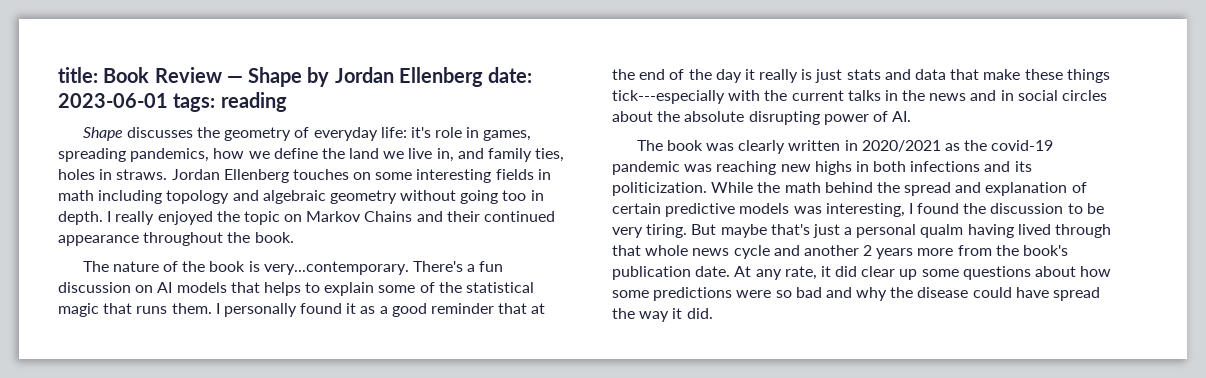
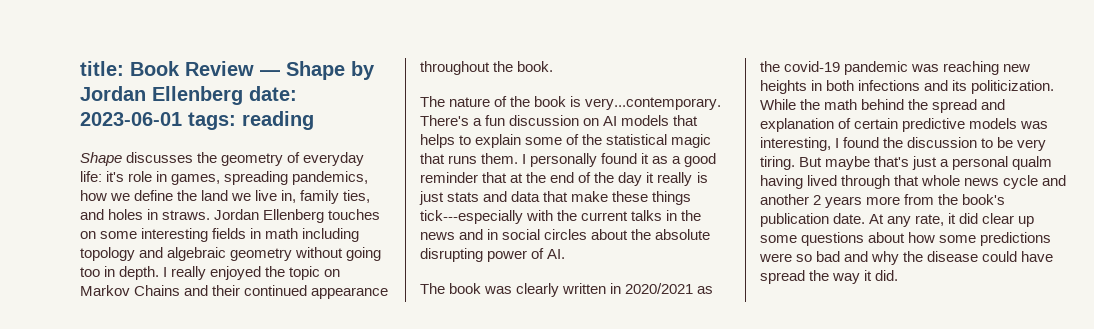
[457,148,484,159] and -> (297, 196) none
(565, 155) none -> [80,209,104,220] and
[814,161,852,175] highs -> [760,80,807,94] heights

